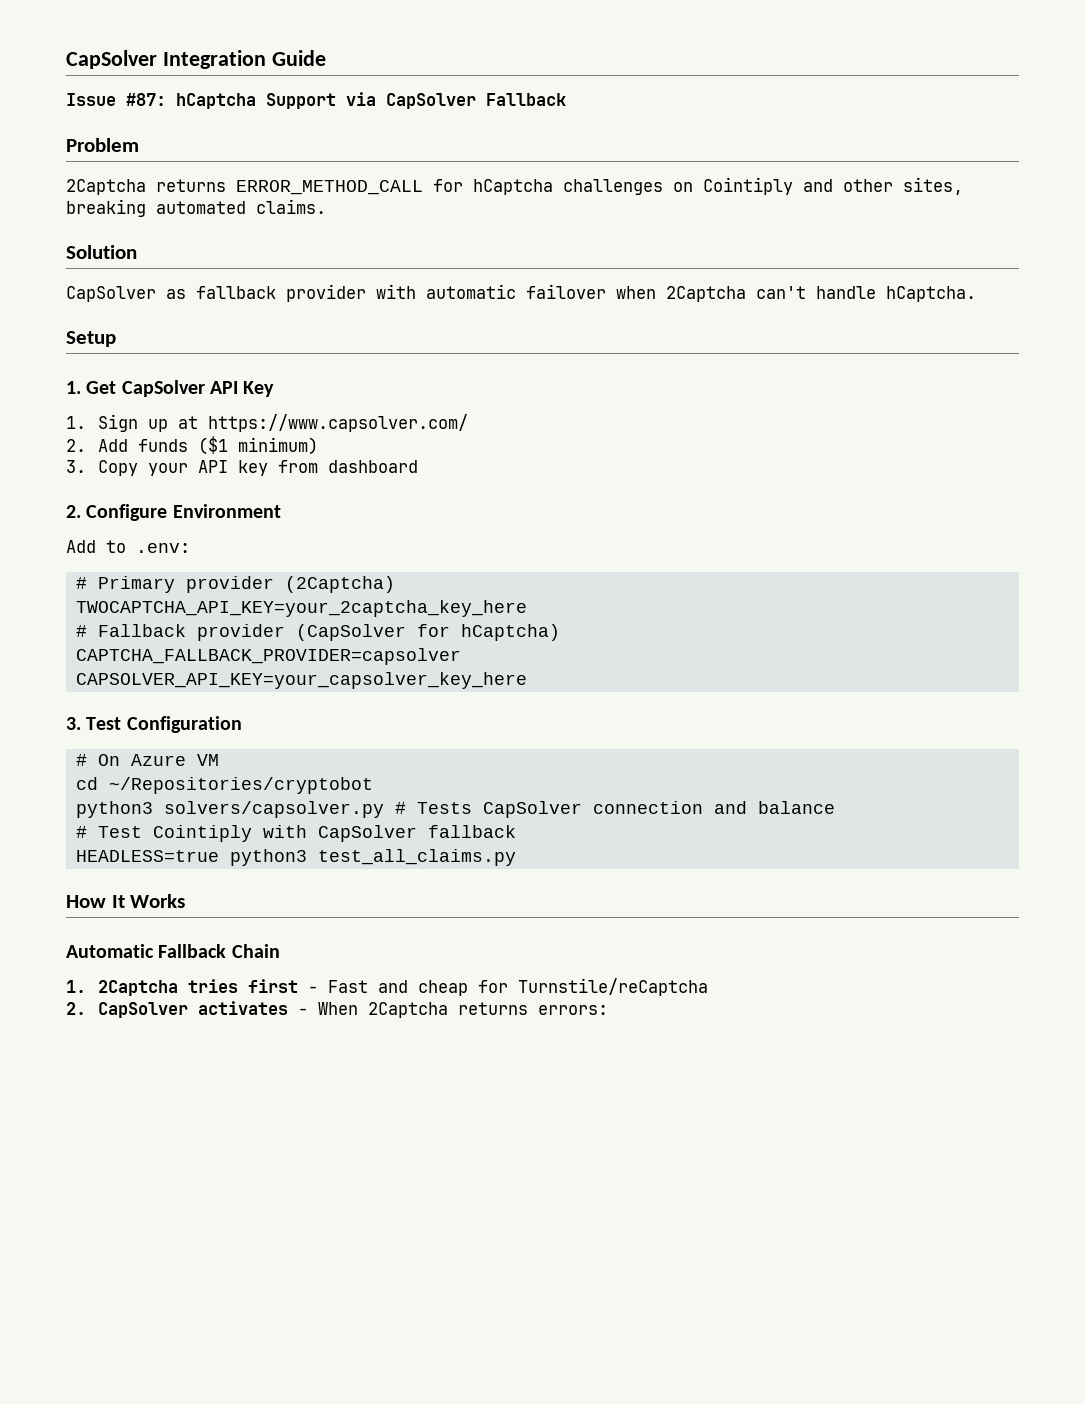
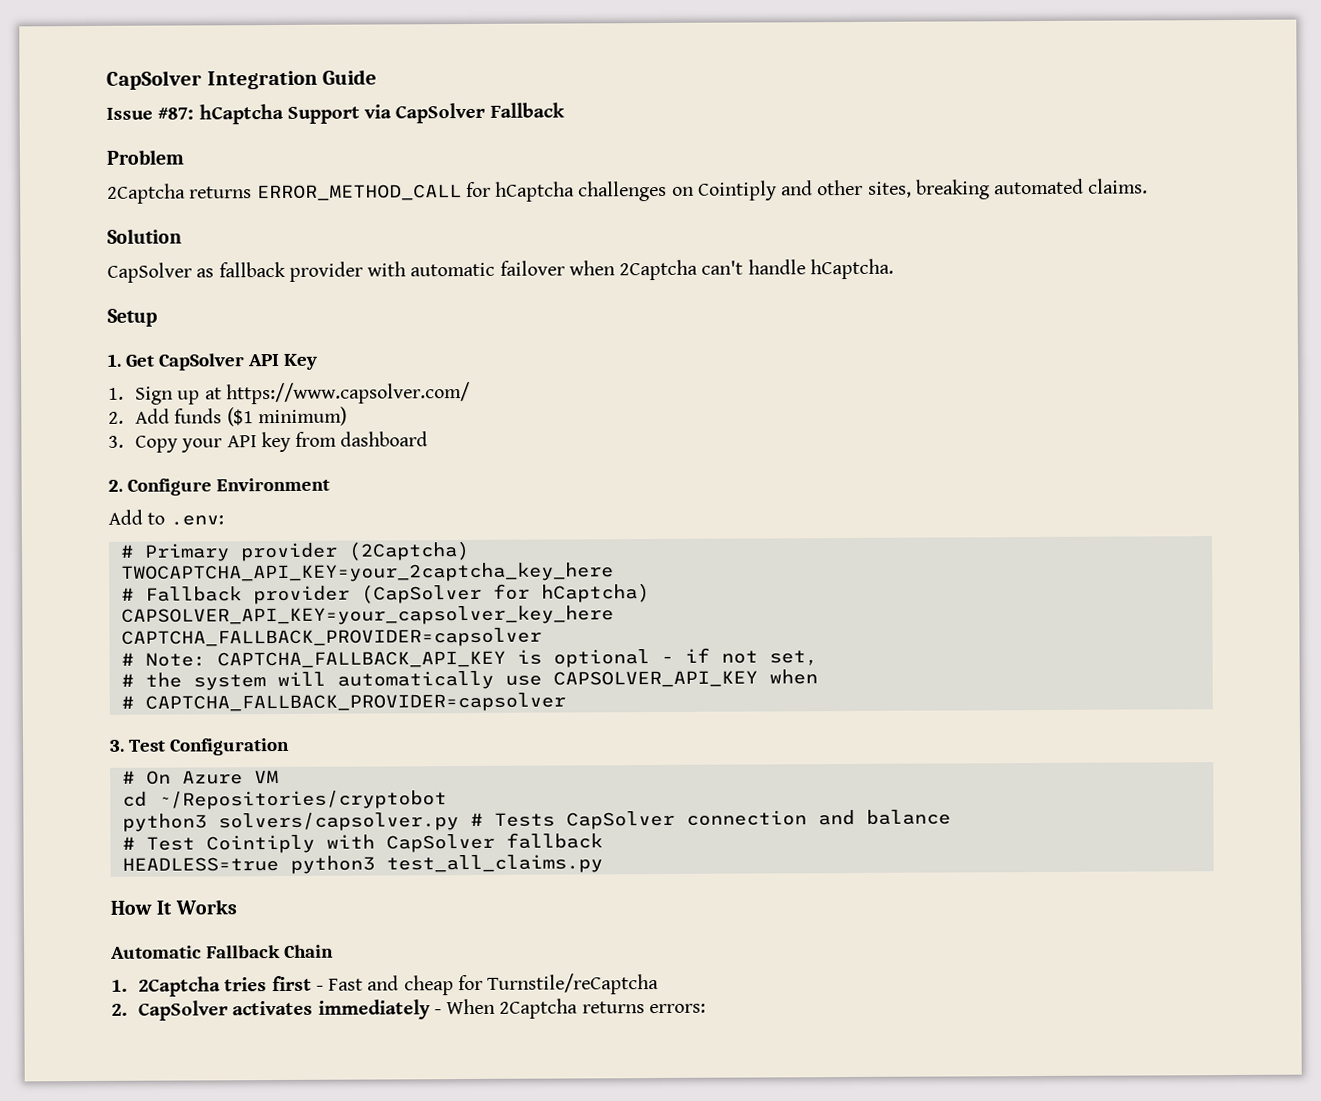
[75,648,461,665] [75,672,527,689] // CAPTCHA_FALLBACK_PROVIDER=capsolver // CAPSOLVER_API_KEY=your_capsolver_key_here -> [120,605,614,626] [120,627,542,648] [120,647,818,669] [120,669,818,691] [120,692,566,713] // CAPSOLVER_API_KEY=your_capsolver_key_here // CAPTCHA_FALLBACK_PROVIDER=capsolver // # Note: CAPTCHA_FALLBACK_API_KEY is optional - if not set, // # the system will automatically use CAPSOLVER_API_KEY when // # CAPTCHA_FALLBACK_PROVIDER=capsolver
(289, 1008) none -> [317,999,431,1020] immediately

